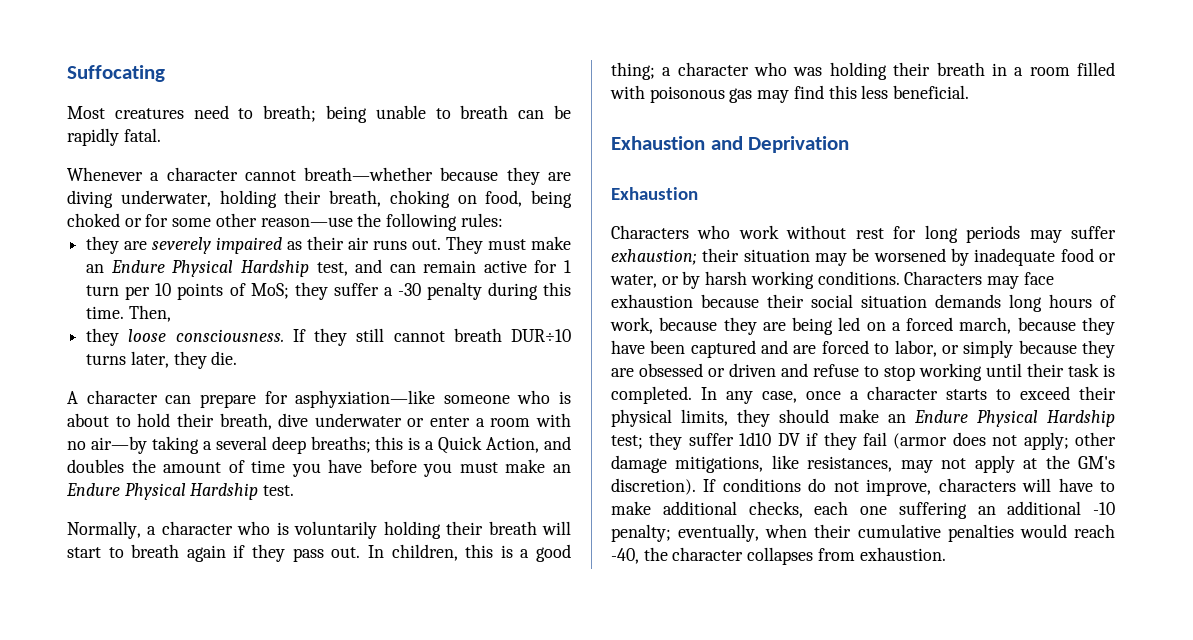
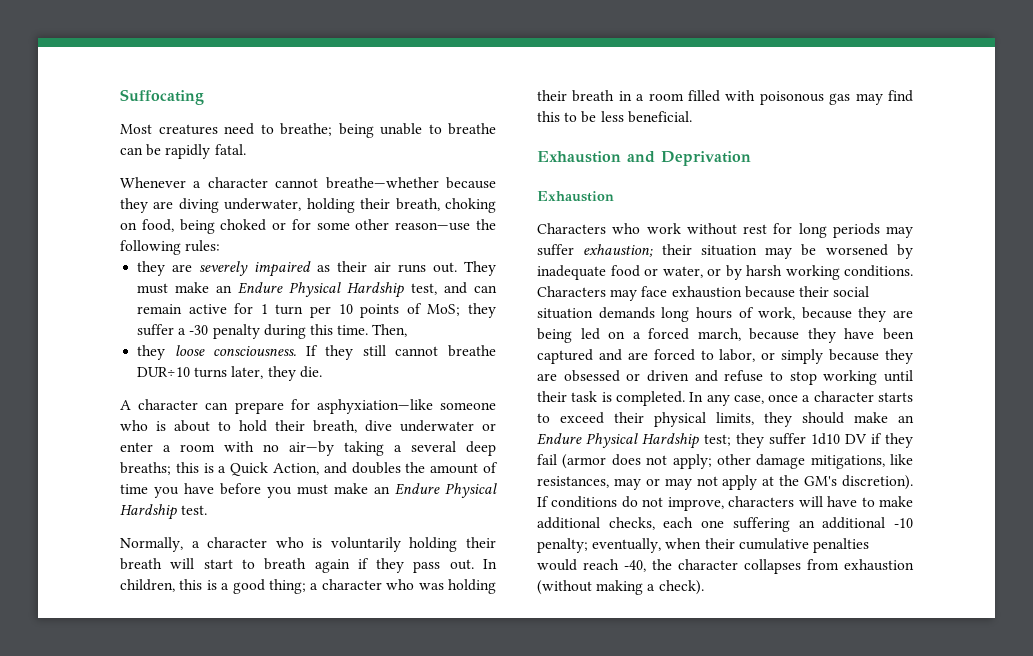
[263,105,317,122] breath; -> [280,123,332,136] breathe;
[460,105,509,119] breath -> [448,123,496,135] breathe
[304,167,434,181] breath—whether -> [325,177,439,189] breathe—whether
[453,328,502,342] breath -> [447,345,496,357] breathe
(857, 92) none -> [564,111,597,123] to be
(933, 466) none -> [645,478,692,490] or may
[859,547,946,561] exhaustion. -> [844,559,914,571] [537,580,704,595] exhaustion (without making a check).

